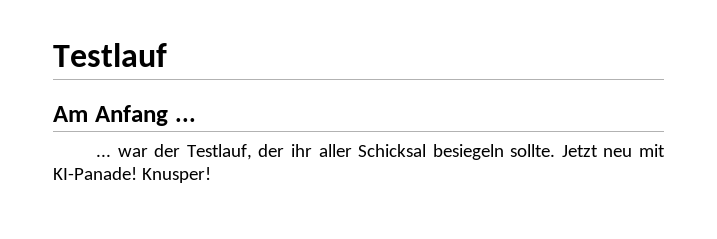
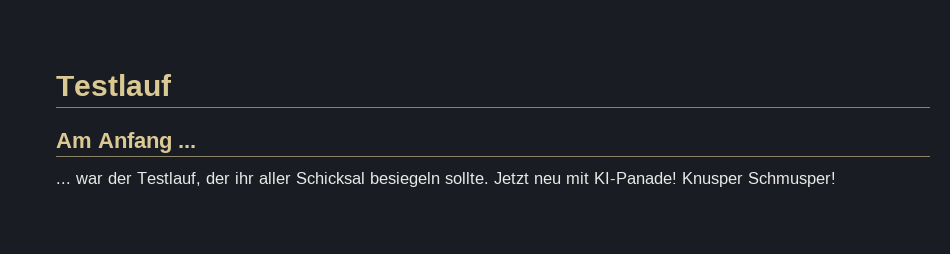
[141,167,211,183] Knusper! -> [682,172,836,187] Knusper Schmusper!

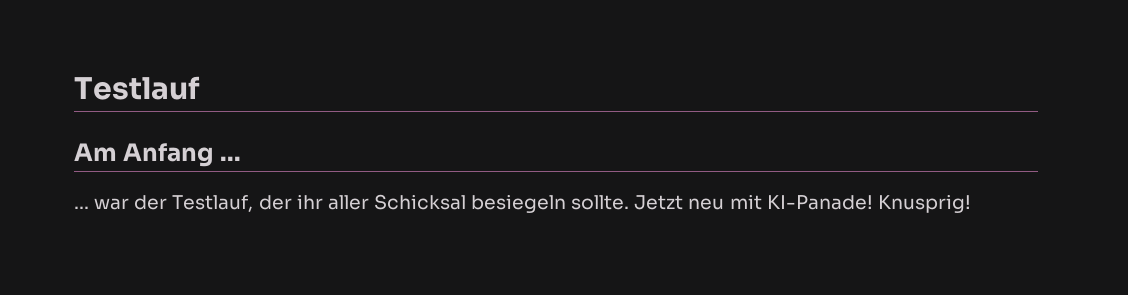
[682,172,836,187] Knusper Schmusper! -> [877,194,971,213] Knusprig!

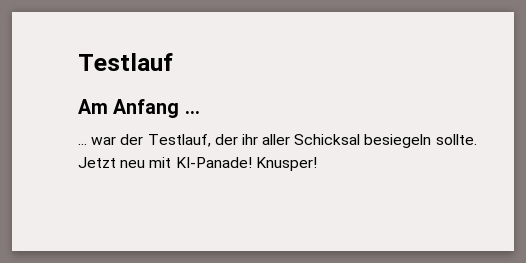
[877,194,971,213] Knusprig! -> [255,157,317,171] Knusper!

